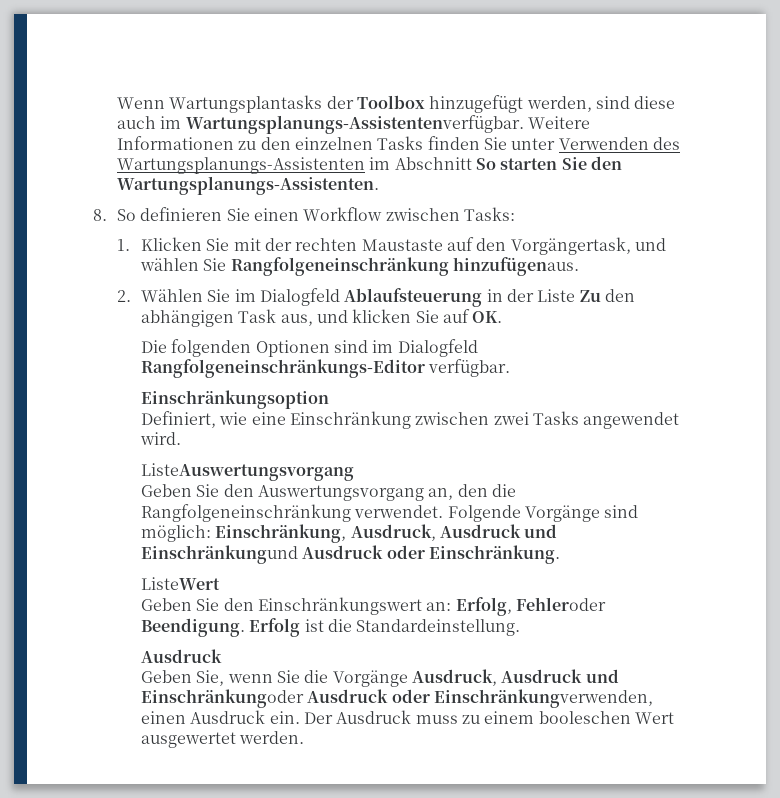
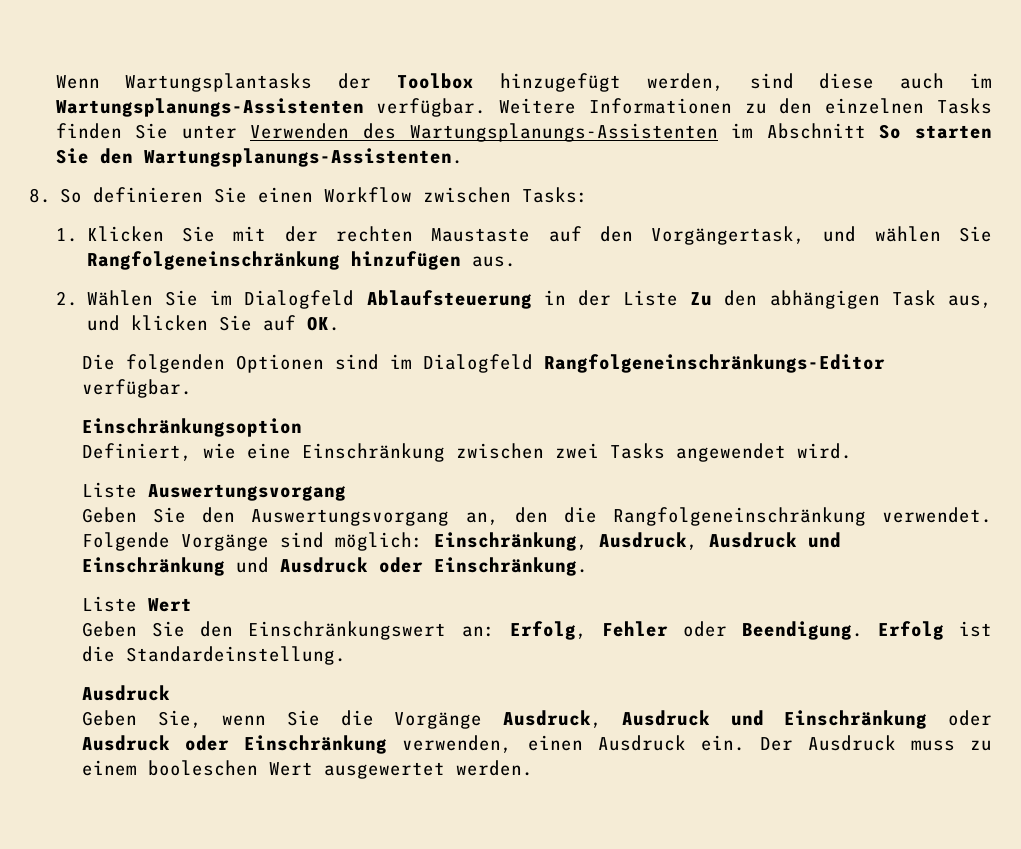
[185,115,524,134] Wartungsplanungs-Assistentenverfügbar. -> [55,98,487,117] Wartungsplanungs-Assistenten verfügbar.
[452,257,579,276] hinzufügenaus. -> [350,251,516,270] hinzufügen aus.
[141,463,355,481] ListeAuswertungsvorgang -> [82,482,347,501] Liste Auswertungsvorgang
[141,545,299,564] Einschränkungund -> [82,557,270,576] Einschränkung und
[141,577,221,590] ListeWert -> [82,596,193,612] Liste Wert
[515,597,606,611] Fehleroder -> [601,621,727,637] Fehler oder
[141,689,653,708] Einschränkungoder Ausdruck oder Einschränkungverwenden, -> [784,710,992,729] [82,735,513,754] Einschränkung oder Ausdruck oder Einschränkung verwenden,

